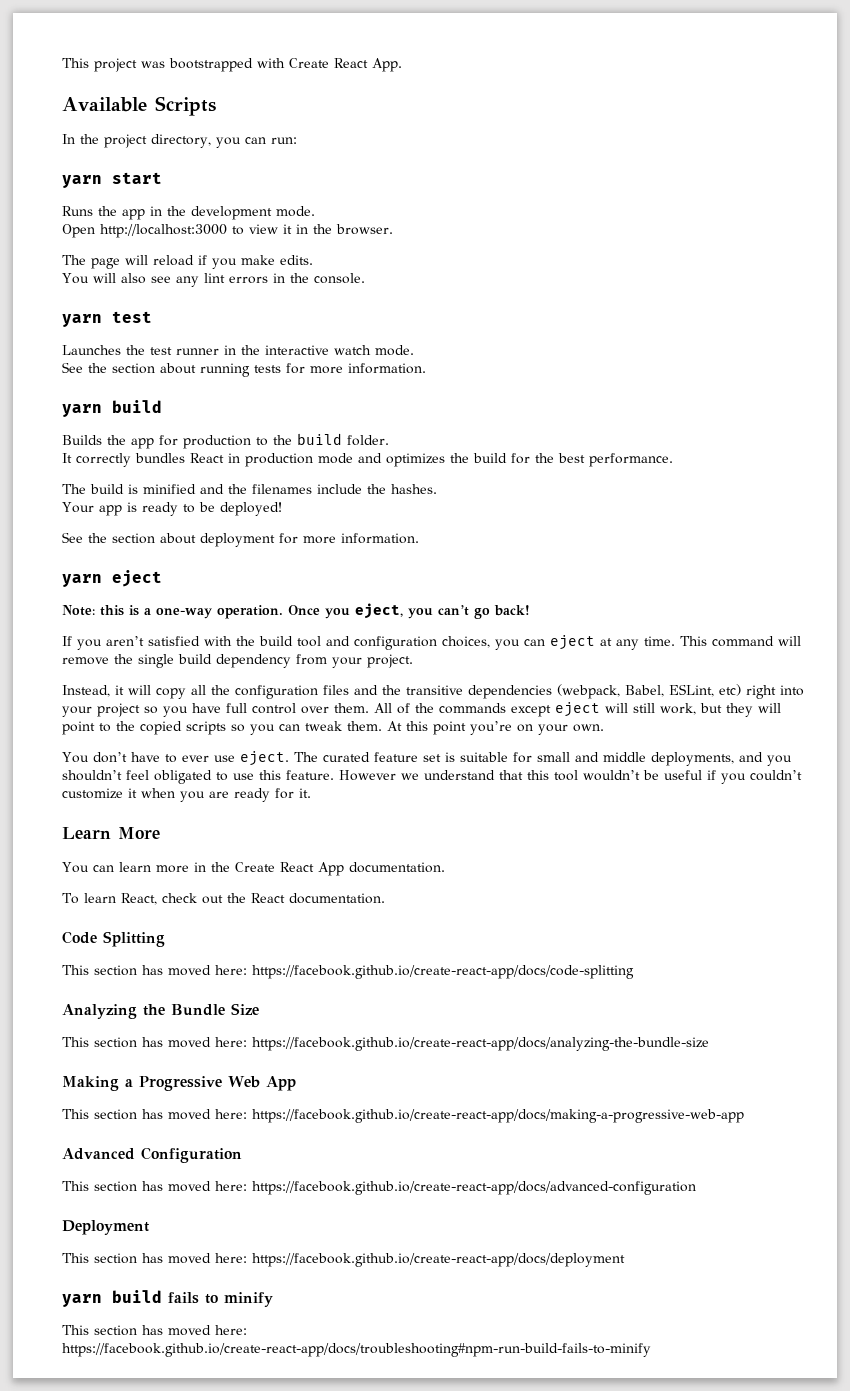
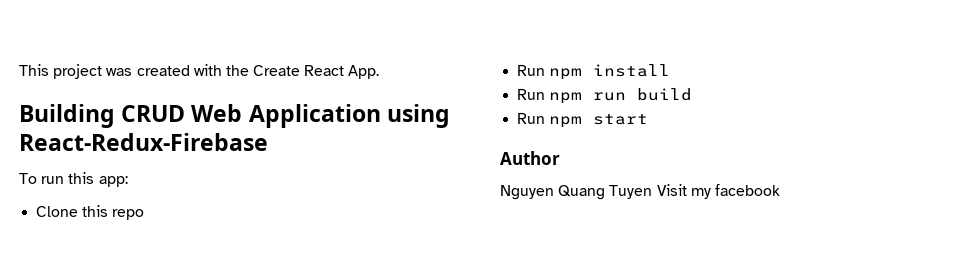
[169,58,285,72] bootstrapped with -> [136,64,249,76] created with the
[62,96,216,116] [62,134,297,148] [62,172,162,188] [62,206,315,220] [62,224,393,238] [62,255,313,269] [62,273,365,287] [62,311,152,327] [62,345,414,356] [62,362,426,377] [62,400,162,417] [62,433,389,449] [62,453,673,467] [62,484,437,494] [62,502,282,516] [62,532,419,547] [62,570,162,587] [62,603,530,619] [62,635,801,650] [62,654,413,668] [62,684,804,699] [62,702,781,717] [62,721,604,735] [62,751,792,766] [62,770,802,784] [62,788,311,802] [62,827,160,839] [62,862,445,876] [62,893,385,905] [62,931,165,947] [62,965,634,979] [62,1003,259,1019] [62,1037,709,1051] [62,1076,296,1091] [62,1109,744,1123] [62,1147,242,1163] [62,1181,696,1195] [62,1220,149,1235] [62,1253,625,1267] [62,1290,273,1307] [62,1325,247,1336] [62,1343,651,1357] Available Scripts // In the project directory, you can run: // yarn start // Runs the app in the development mode. // Open http://localhost:3000 to view it in the browser. // The page will reload if you make edits. // You will also see any lint errors in the console. // yarn test // Launches the test runner in the interactive watch mode. // See the section about running tests for more information. // yarn build // Builds the app for production to the build folder. // It correctly bundles React in production mode and optimizes the build for the best performance. // The build is minified and the filenames include the hashes. // Your app is ready to be deployed! // See the section about deployment for more information. // yarn eject // Note: this is a one-way operation. Once you eject, you can’t go back! // If you aren’t satisfied with the build tool and configuration choices, you can eject at any time. This command will remove the single build dependency from your project. // Instead, it will copy all the configuration files and the transitive dependencies (webpack, Babel, ESLint, etc) right into your project so you have full control over them. All of the commands except eject will still work, but they will point to the copied scripts so you can tweak them. At this point you’re on your own. // You don’t have to ever use eject. The curated feature set is suitable for small and middle deployments, and you shouldn’t feel obligated to use this feature. However we understand that this tool wouldn’t be useful if you couldn’t customize it when you are ready for it. // Learn More // You can learn more in the Create React App documentation. // To learn React, check out the React documentation. // Code Splitting // This section has moved here: https://facebook.github.io/create-react-app/docs/code-splitting // Analyzing the Bundle Size // This section has moved here: https://facebook.github.io/create-react-app/docs/analyzing-the-bundle-size // Making a Progressive Web App // This section has moved here: https://facebook.github.io/create-react-app/docs/making-a-progressive-web-app // Advanced Configuration // This section has moved here: https://facebook.github.io/create-react-app/docs/advanced-configuration // Deployment // This section has moved here: https://facebook.github.io/create-react-app/docs/deployment // yarn build fails to minify // This section has moved here: https://facebook.github.io/create-react-app/docs/troubleshooting#npm-run-build-fails-to-minify -> [19,104,450,128] [19,133,268,151] [19,172,128,187] [36,205,145,220] [517,64,671,80] [517,88,693,104] [517,113,649,128] [500,151,560,165] [500,184,780,200] Building CRUD Web Application using React-Redux-Firebase // To run this app: // Clone this repo // Run npm install // Run npm run build // Run npm start // Author // Nguyen Quang Tuyen Visit my facebook

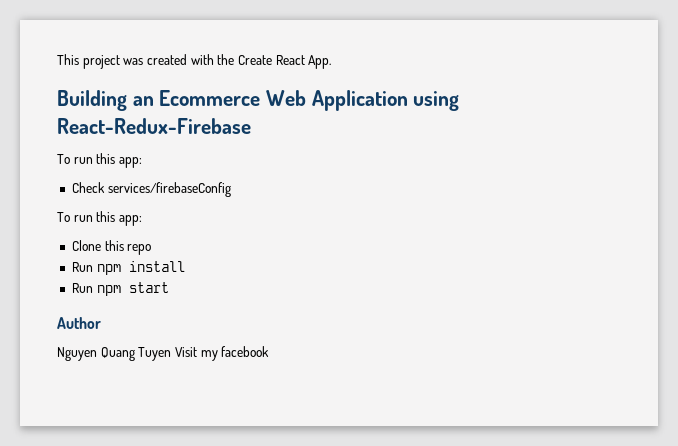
[121,105,186,122] CRUD -> [132,90,261,106] an Ecommerce
(128, 181) none -> [71,182,231,197] [57,211,142,226] // Check services/firebaseConfig // To run this app:
[517,88,693,104] // Run npm run build -> (185, 266) none

